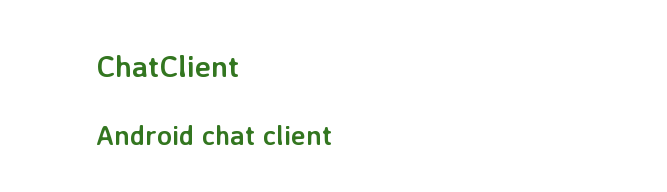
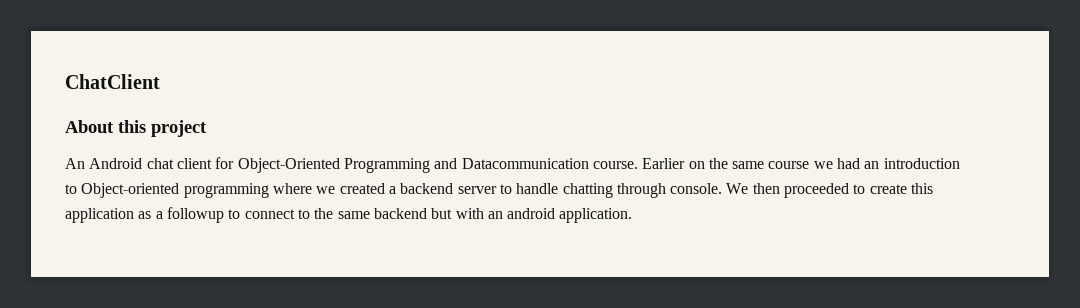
[96,125,332,145] Android chat client -> [65,120,207,137] [65,157,960,173] [65,183,934,198] [65,207,633,223] About this project // An Android chat client for Object-Oriented Programming and Datacommunication course. Earlier on the same course we had an introduction to Object-oriented programming where we created a backend server to handle chatting through console. We then proceeded to create this application as a followup to connect to the same backend but with an android application.

